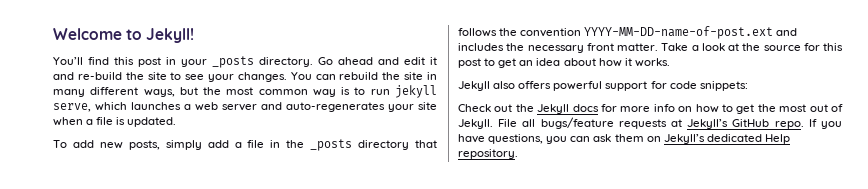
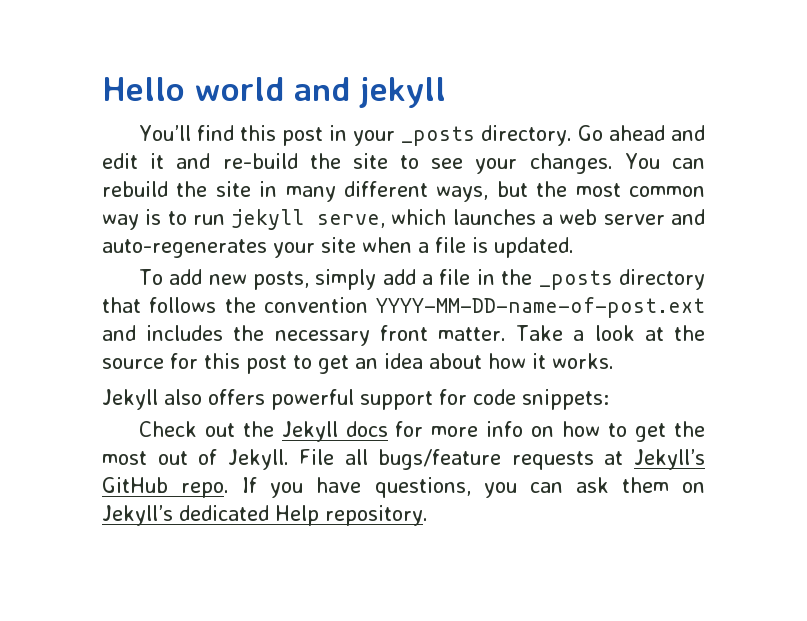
[53,28,195,43] Welcome to Jekyll! -> [102,77,446,108] Hello world and jekyll

